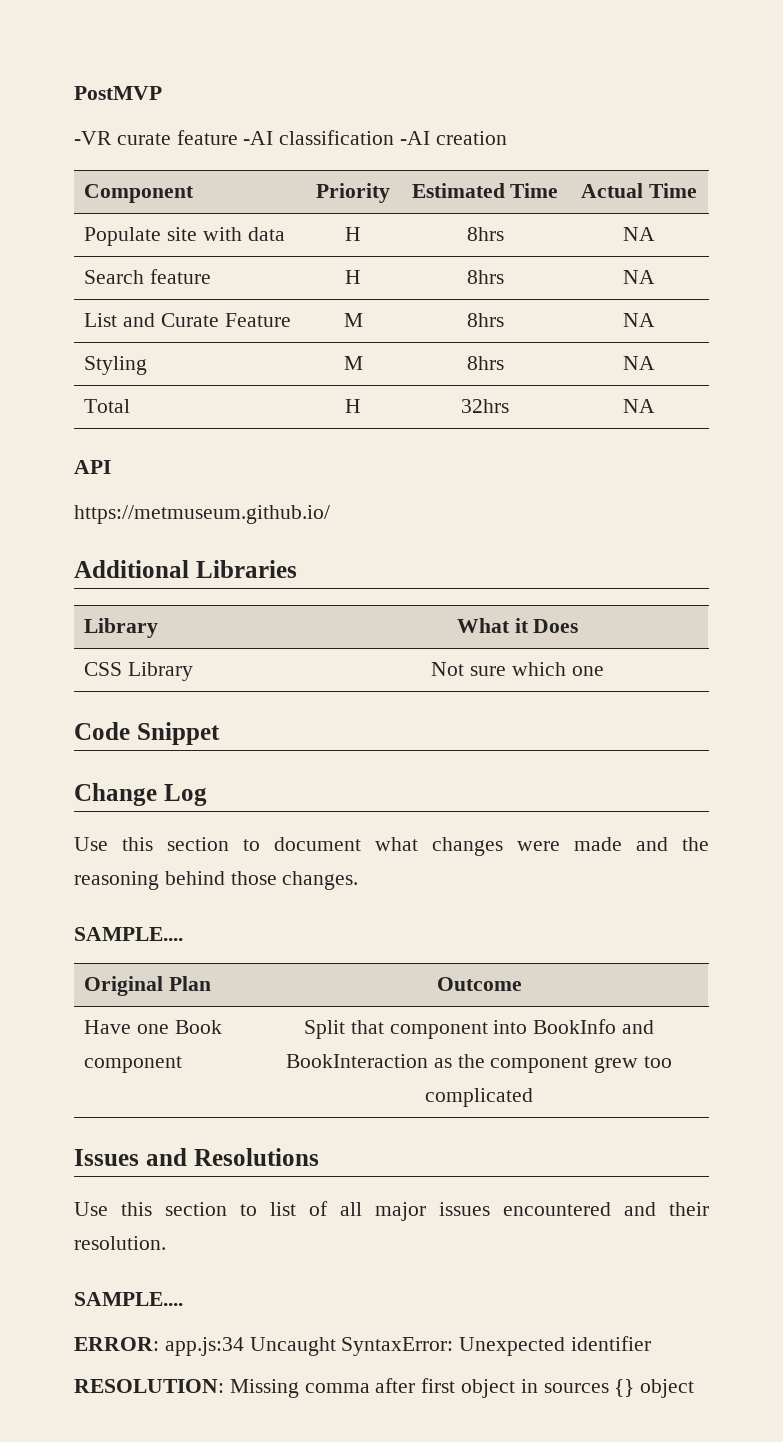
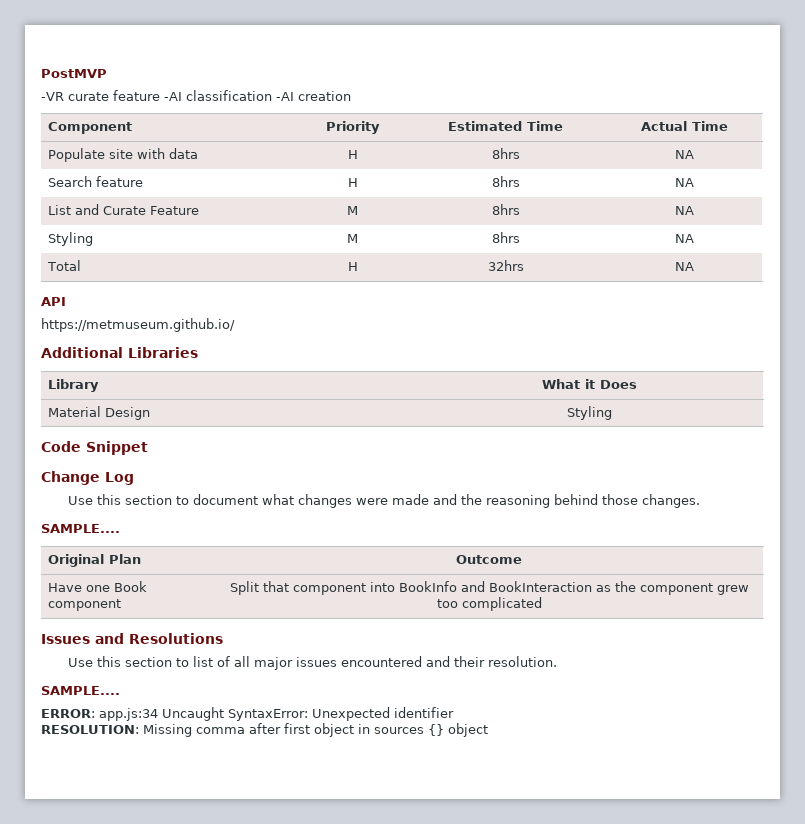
[84,662,194,681] [431,662,604,676] CSS Library | Not sure which one -> [48,406,151,420] [567,406,612,420] Material Design | Styling

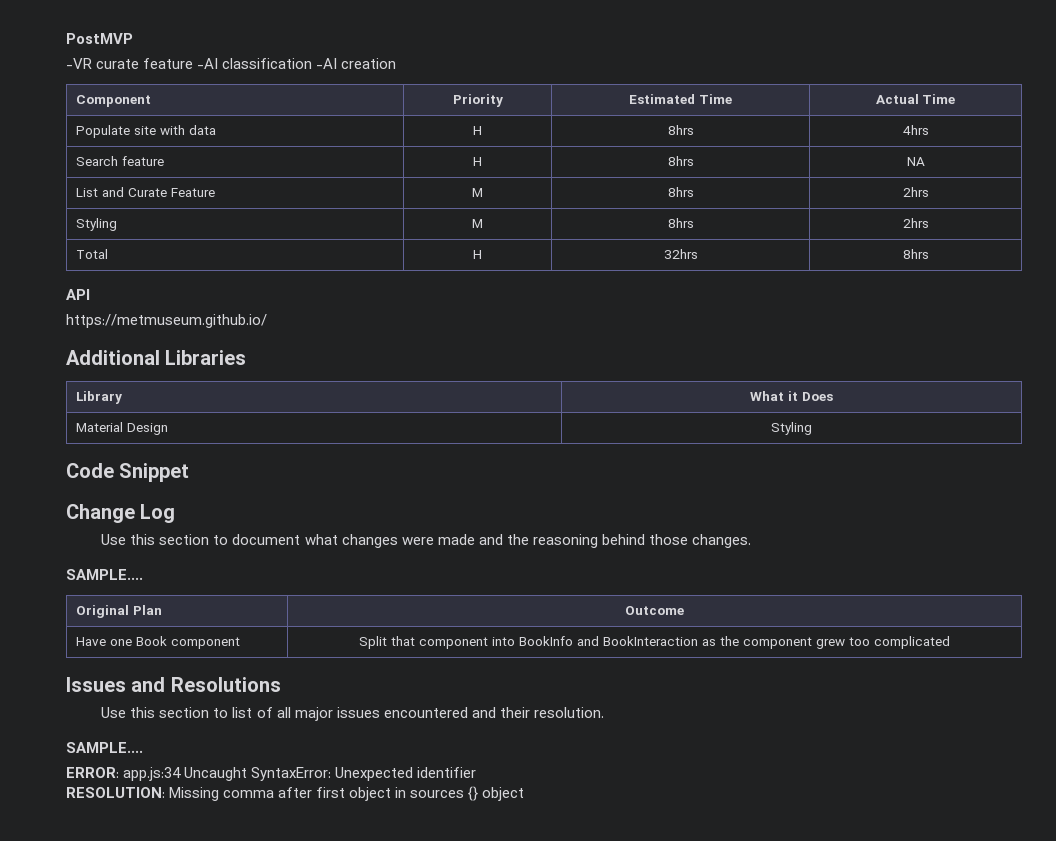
[674,150,694,159] NA -> [902,125,929,135] 4hrs
[674,206,694,215] NA -> [902,187,929,197] 2hrs
[674,234,694,243] NA -> [902,218,929,228] 2hrs
[674,262,694,271] NA -> [902,249,929,259] 8hrs

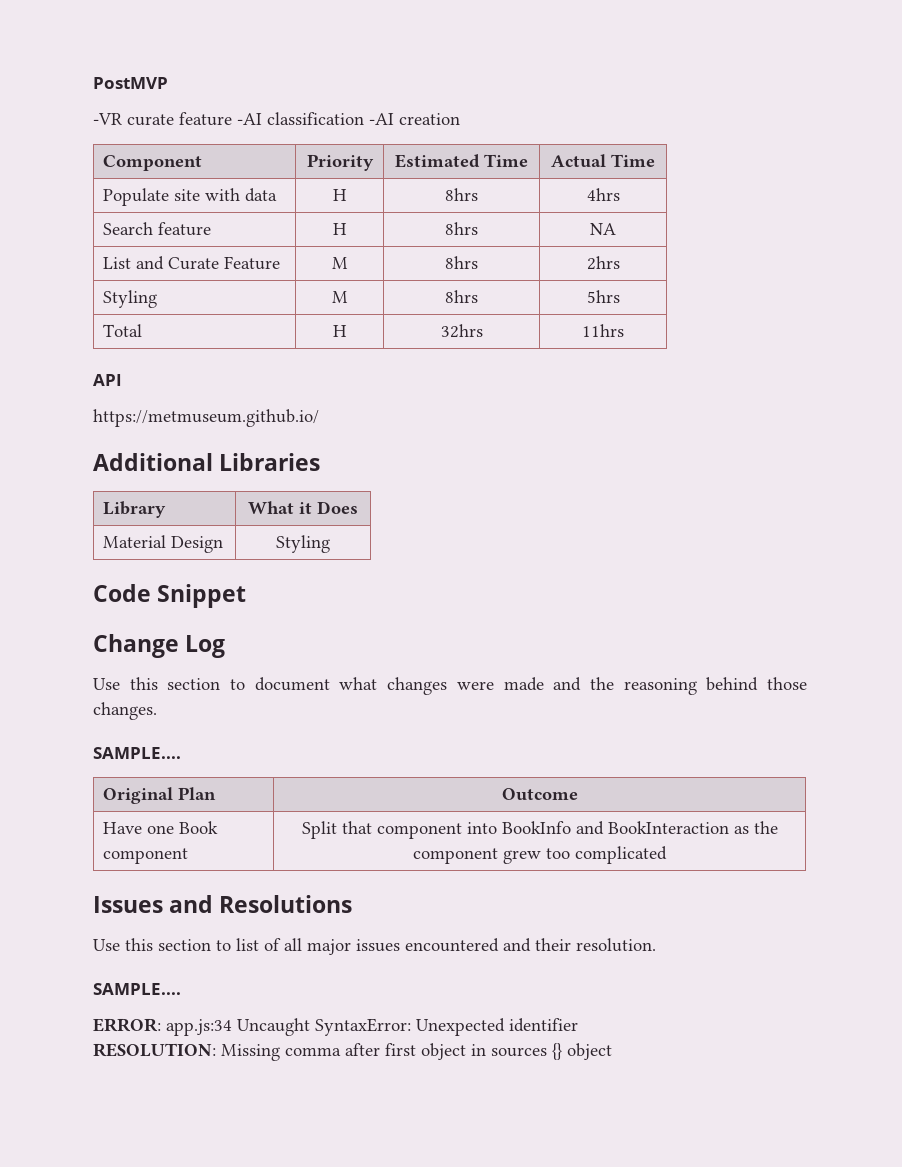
[902,218,929,228] 2hrs -> [586,290,620,303] 5hrs
[902,249,929,259] 8hrs -> [582,324,624,337] 11hrs

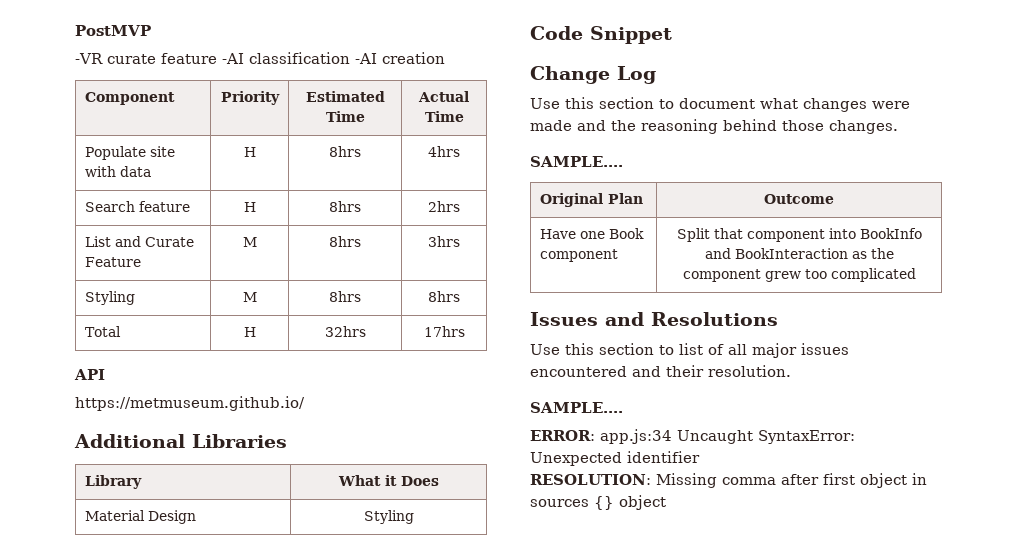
[590,223,616,235] NA -> [428,201,460,212] 2hrs
[586,256,620,270] 2hrs -> [428,236,460,247] 3hrs
[586,290,620,303] 5hrs -> [428,291,460,302] 8hrs
[582,324,624,337] 11hrs -> [423,326,465,337] 17hrs

